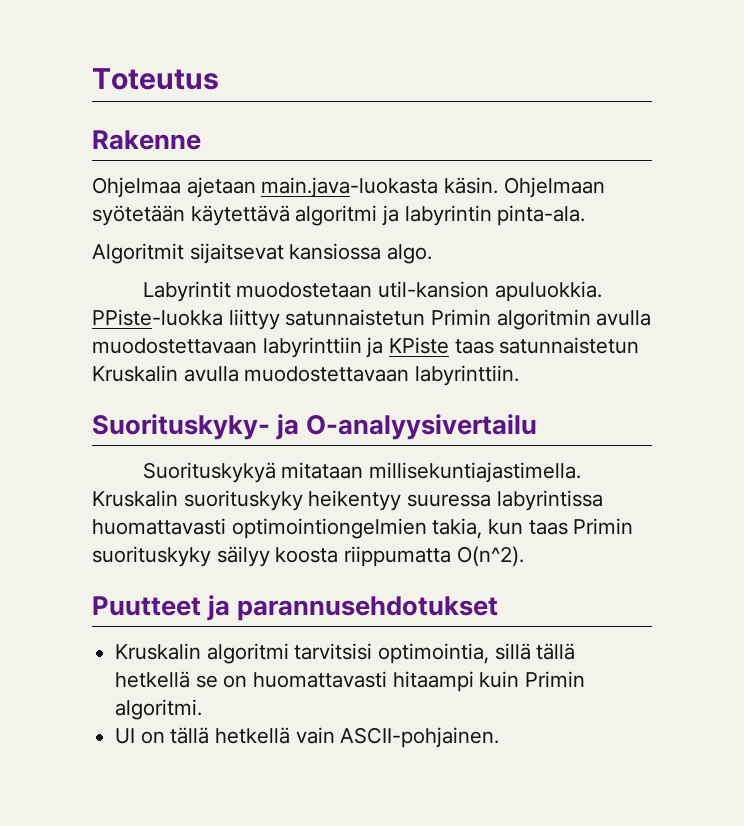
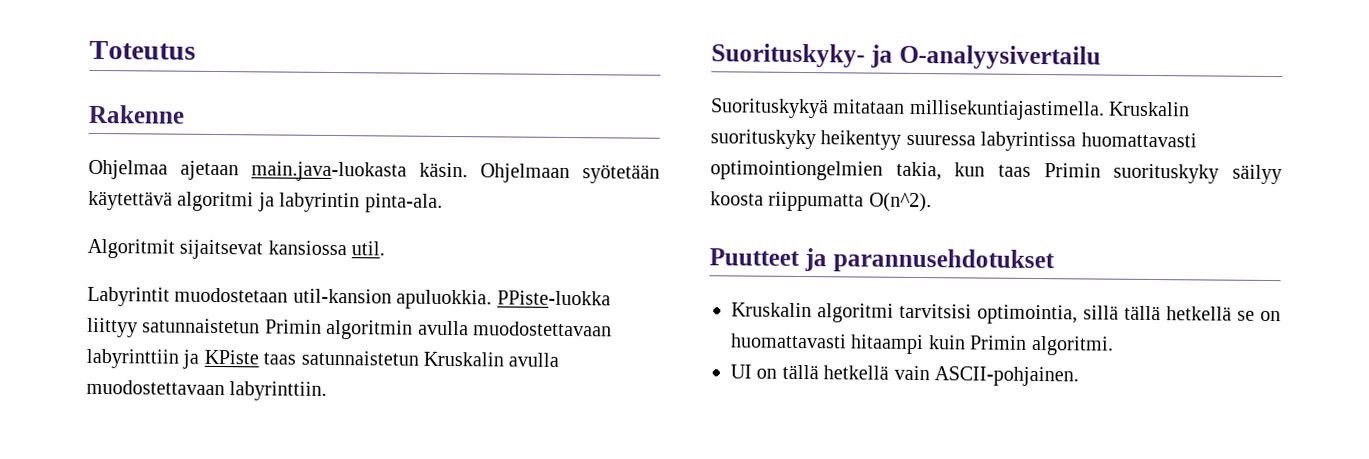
[387,244,433,264] algo. -> [351,241,386,256] util.

